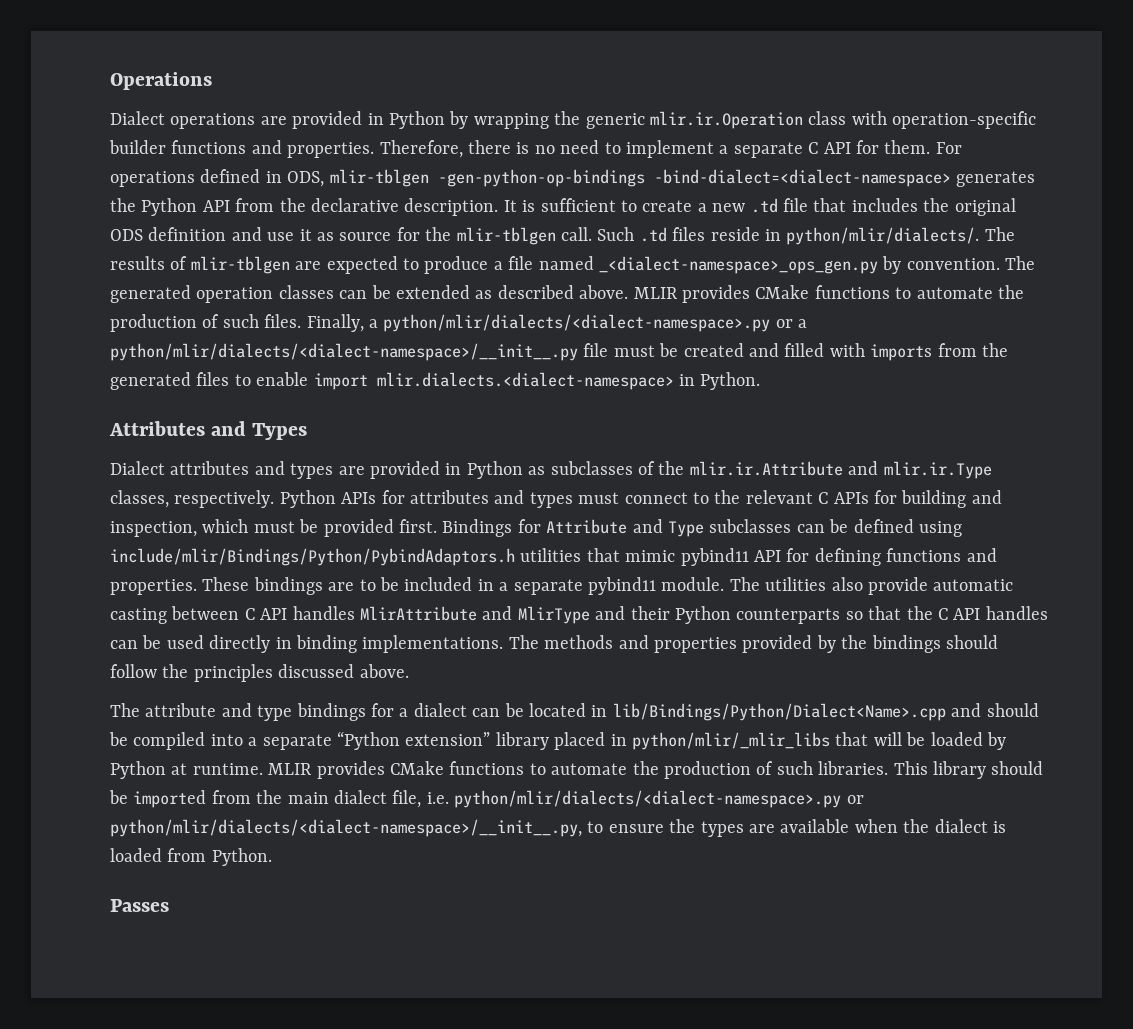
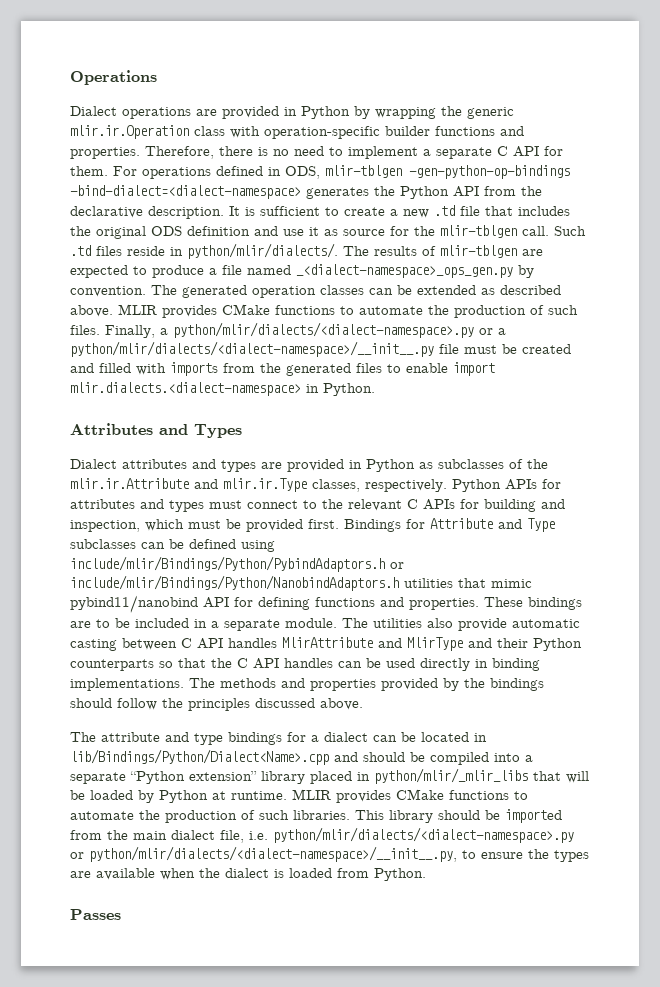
(515, 557) none -> [390,562,404,569] [70,575,399,591] or include/mlir/Bindings/Python/NanobindAdaptors.h
[680,548,749,566] pybind11 -> [70,595,198,613] pybind11/nanobind
[587,577,656,595] pybind11 -> (280, 625) none

